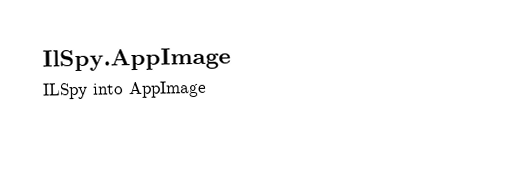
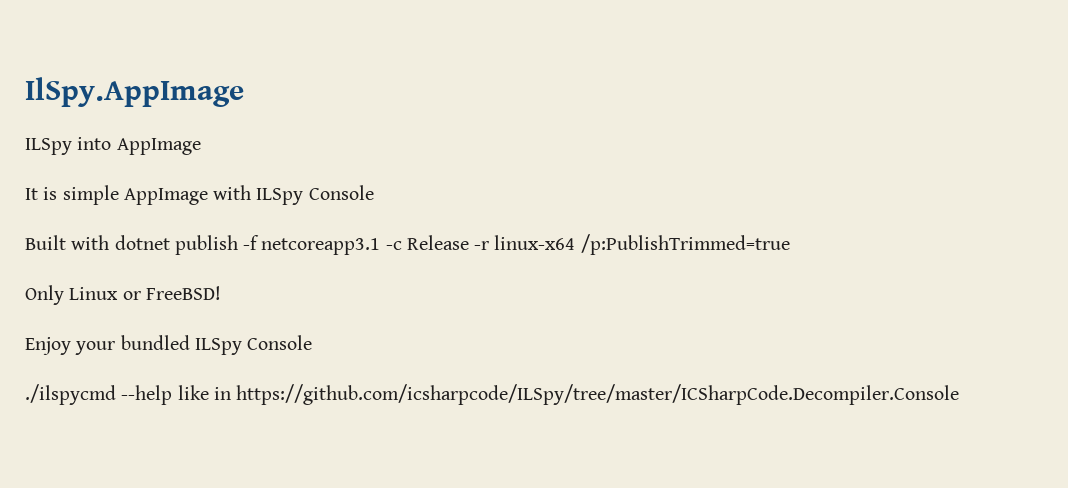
(207, 89) none -> [25,185,374,205] [25,234,790,255] [25,285,221,305] [25,335,313,355] [25,384,960,405] // It is simple AppImage with ILSpy Console // Built with dotnet publish -f netcoreapp3.1 -c Release -r linux-x64 /p:PublishTrimmed=true // Only Linux or FreeBSD! // Enjoy your bundled ILSpy Console // ./ilspycmd --help like in https://github.com/icsharpcode/ILSpy/tree/master/ICSharpCode.Decompiler.Console

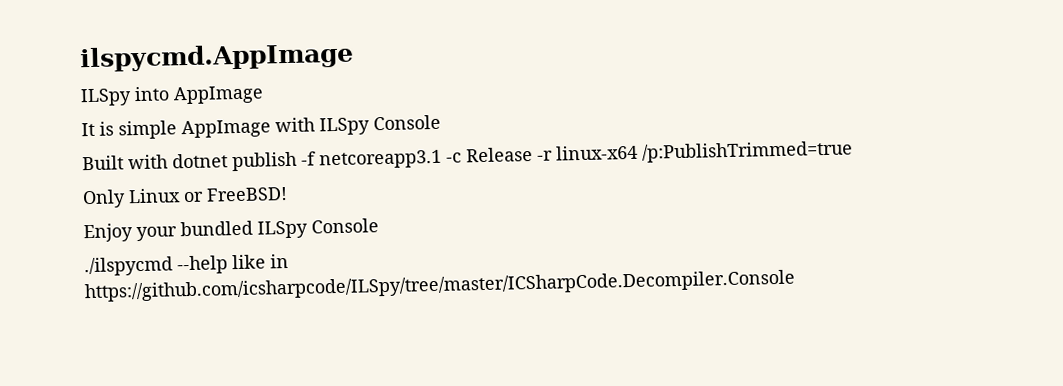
[25,77,244,107] IlSpy.AppImage -> [79,42,354,73] ilspycmd.AppImage

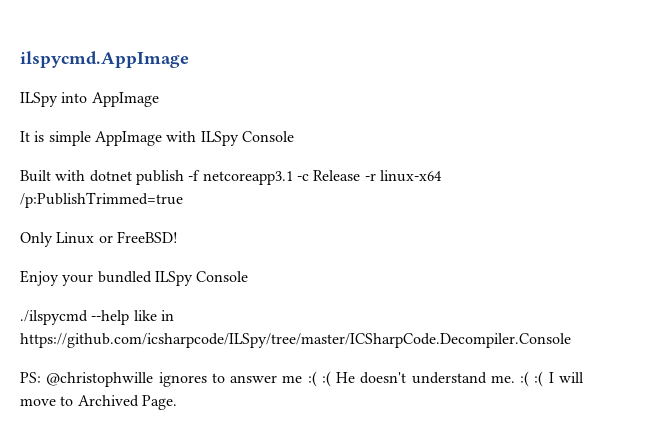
(795, 286) none -> [20,371,584,387] [20,395,177,410] // PS: @christophwille ignores to answer me :( :( He doesn't understand me. :( :( I will move to Archived Page.

